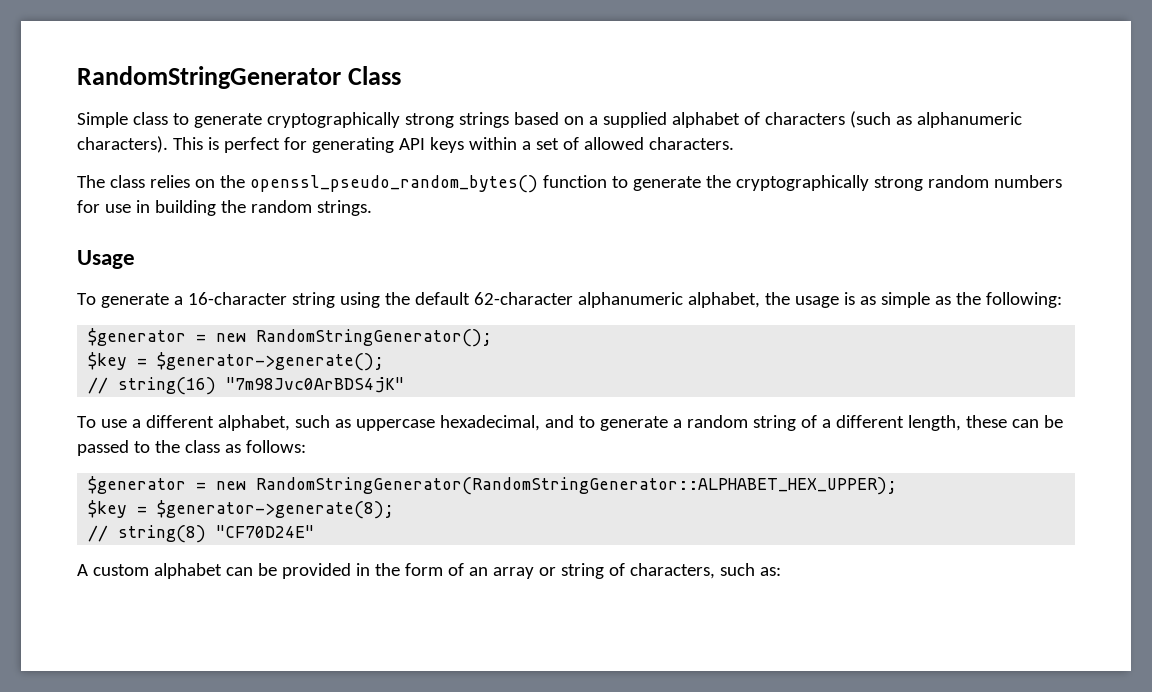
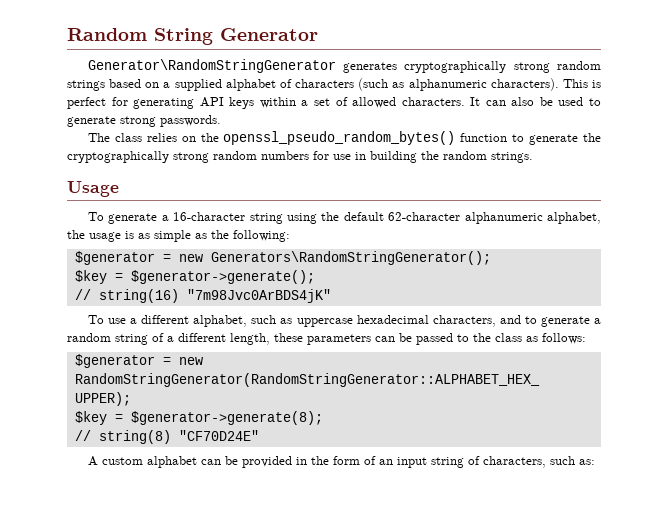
[77,66,402,89] [77,112,454,128] RandomStringGenerator Class // Simple class to generate cryptographically strong -> [67,28,318,45] [87,59,602,73] Random String Generator // Generator\RandomStringGenerator generates cryptographically strong random
(734, 143) none -> [470,97,601,106] [67,115,221,127] It can also be used to generate strong passwords.
[256,329,493,347] RandomStringGenerator(); -> [210,251,491,265] Generators\RandomStringGenerator();
[439,415,540,431] hexadecimal, -> [356,315,496,327] hexadecimal characters,
(1007, 421) none -> [307,334,371,345] parameters
[492,567,556,579] array or -> [396,457,427,468] input

